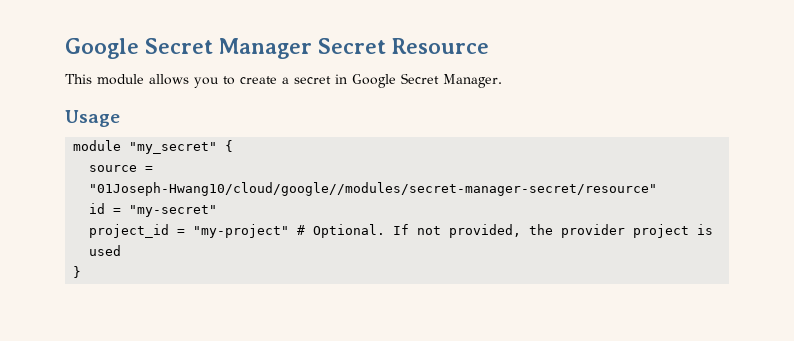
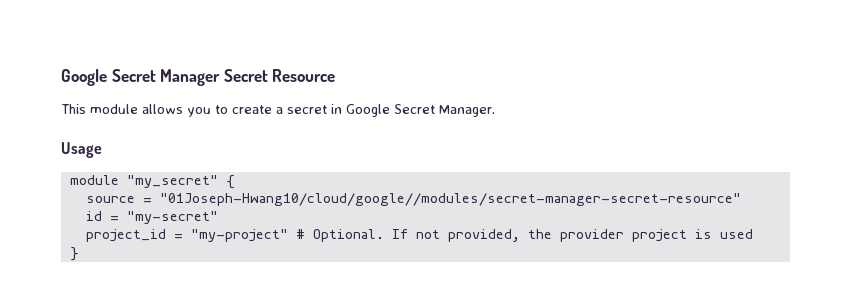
[89,182,658,196] "01Joseph-Hwang10/cloud/google//modules/secret-manager-secret/resource" -> [159,193,741,206] "01Joseph-Hwang10/cloud/google//modules/secret-manager-secret-resource"

